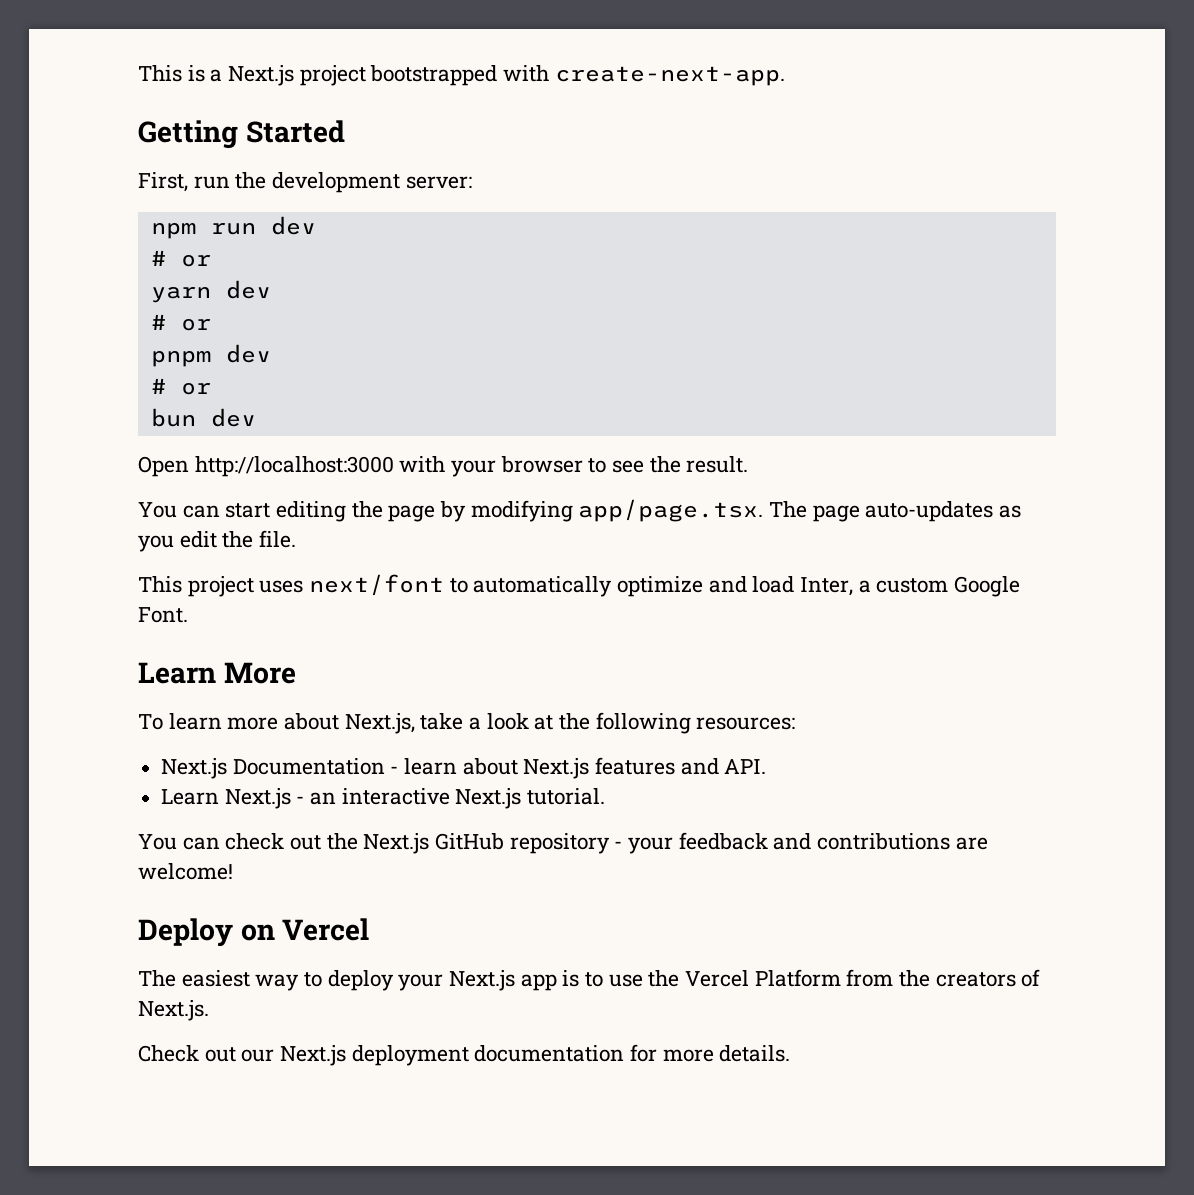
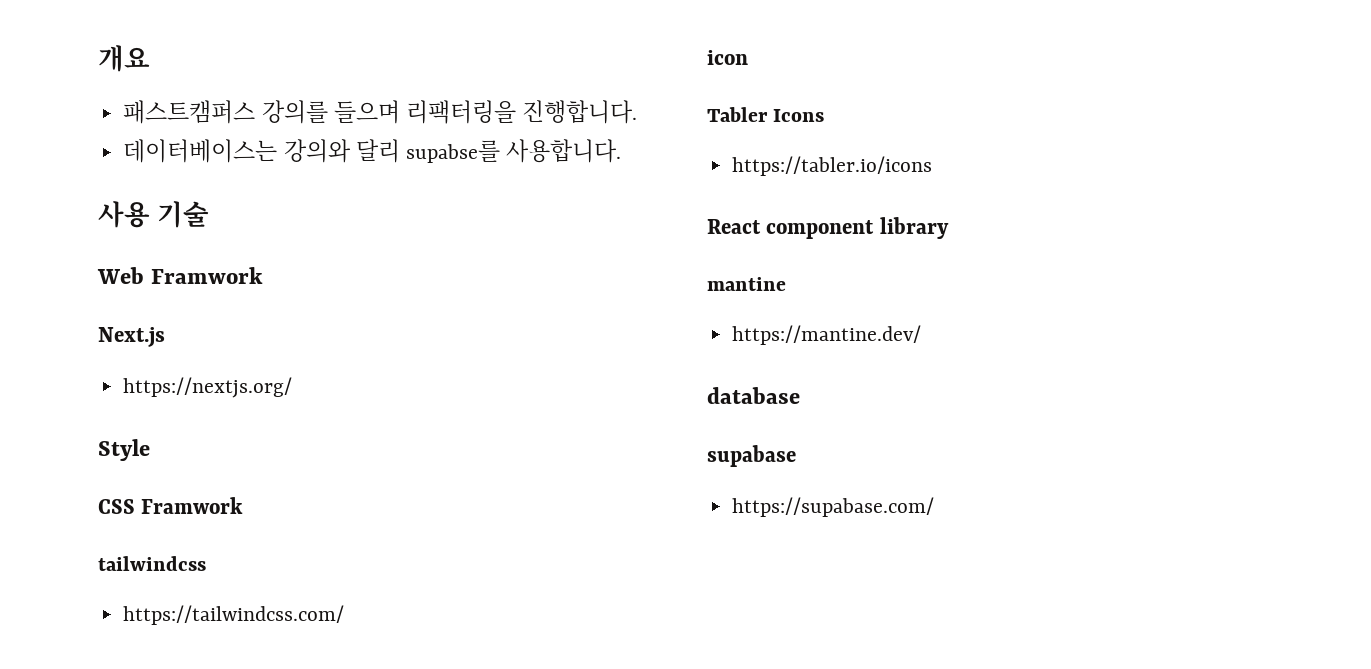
[138,65,785,86] [138,120,345,149] [138,172,472,193] [150,216,316,239] [150,250,211,267] [150,280,271,303] [150,314,211,331] [150,344,271,367] [150,378,211,395] [150,408,256,427] [138,456,749,477] [138,499,1022,522] [138,530,297,552] [138,574,1021,597] [138,607,188,623] [138,662,296,684] [138,712,796,734] [161,757,767,779] [161,788,606,809] [138,832,988,854] [138,863,233,880] [138,918,370,947] [138,969,1041,991] [138,1000,209,1021] [138,1044,791,1066] This is a Next.js project bootstrapped with create-next-app. // Getting Started // First, run the development server: // npm run dev // # or // yarn dev // # or // pnpm dev // # or // bun dev // Open http://localhost:3000 with your browser to see the result. // You can start editing the page by modifying app/page.tsx. The page auto-updates as you edit the file. // This project uses next/font to automatically optimize and load Inter, a custom Google Font. // Learn More // To learn more about Next.js, take a look at the following resources: // Next.js Documentation - learn about Next.js features and API. // Learn Next.js - an interactive Next.js tutorial. // You can check out the Next.js GitHub repository - your feedback and contributions are welcome! // Deploy on Vercel // The easiest way to deploy your Next.js app is to use the Vercel Platform from the creators of Next.js. // Check out our Next.js deployment documentation for more details. -> [98,45,150,72] [123,100,638,124] [123,139,622,163] [98,201,210,228] [97,267,263,284] [98,327,165,347] [123,377,293,398] [98,439,150,461] [98,497,244,514] [98,556,206,571] [123,605,345,625] [707,50,748,65] [707,107,825,122] [732,156,933,176] [707,217,949,239] [707,277,786,291] [732,325,922,345] [707,387,800,404] [707,445,796,467] [732,497,935,517] 개요 // 패스트캠퍼스 강의를 들으며 리팩터링을 진행합니다. // 데이터베이스는 강의와 달리 supabse를 사용합니다. // 사용 기술 // Web Framwork // Next.js // https://nextjs.org/ // Style // CSS Framwork // tailwindcss // https://tailwindcss.com/ // icon // Tabler Icons // https://tabler.io/icons // React component library // mantine // https://mantine.dev/ // database // supabase // https://supabase.com/

